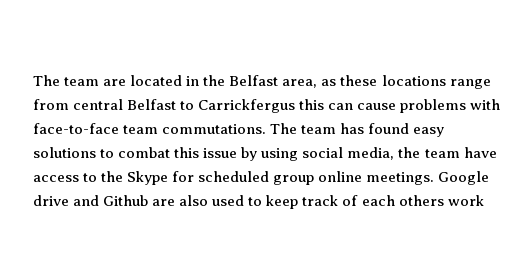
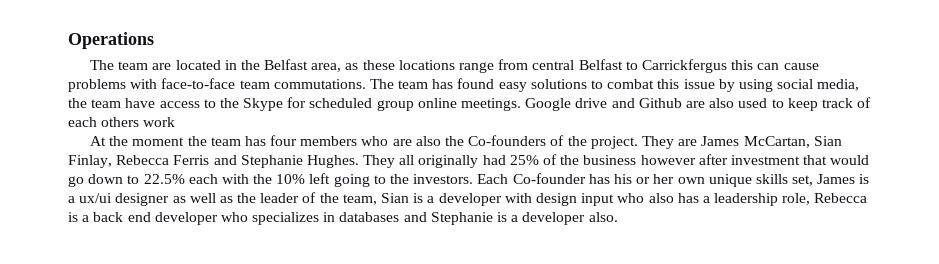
(33, 80) none -> [68,32,154,49] Operations //
(484, 200) none -> [89,135,842,149] [68,154,870,168] [68,173,870,187] [68,192,868,206] [68,212,618,225] // At the moment the team has four members who are also the Co-founders of the project. They are James McCartan, Sian Finlay, Rebecca Ferris and Stephanie Hughes. They all originally had 25% of the business however after investment that would go down to 22.5% each with the 10% left going to the investors. Each Co-founder has his or her own unique skills set, James is a ux/ui designer as well as the leader of the team, Sian is a developer with design input who also has a leadership role, Rebecca is a back end developer who specializes in databases and Stephanie is a developer also.

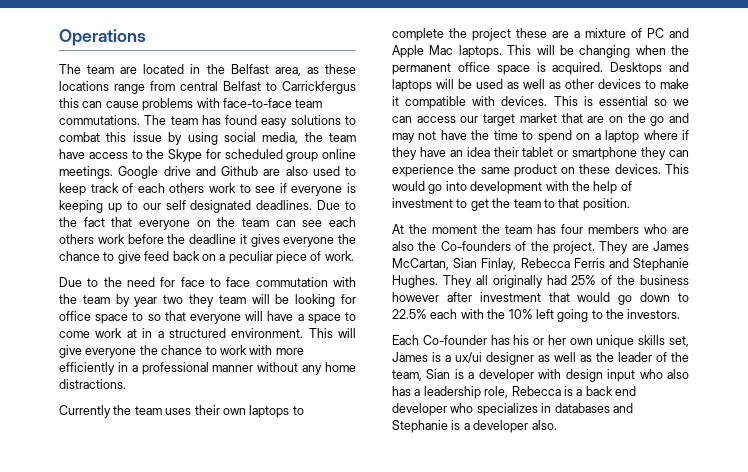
(176, 122) none -> [239,183,356,196] [59,200,356,213] [59,217,356,230] [59,234,356,247] [59,251,354,264] [59,277,356,287] [59,294,357,307] [59,311,356,324] [59,328,356,338] [59,345,304,358] [59,362,356,375] [59,379,126,389] [59,405,304,418] [392,28,689,41] [392,45,689,58] [392,62,689,75] [392,79,689,92] [392,96,689,109] [392,113,689,126] [392,130,689,143] [392,147,689,160] [392,164,689,177] [392,181,632,194] [392,198,630,211] to see if everyone is keeping up to our self designated deadlines. Due to the fact that everyone on the team can see each others work before the deadline it gives everyone the chance to give feed back on a peculiar piece of work. // Due to the need for face to face commutation with the team by year two they team will be looking for office space to so that everyone will have a space to come work at in a structured environment. This will give everyone the chance to work with more efficiently in a professional manner without any home distractions. // Currently the team uses their own laptops to complete the project these are a mixture of PC and Apple Mac laptops. This will be changing when the permanent office space is acquired. Desktops and laptops will be used as well as other devices to make it compatible with devices. This is essential so we can access our target market that are on the go and may not have the time to spend on a laptop where if they have an idea their tablet or smartphone they can experience the same product on these devices. This would go into development with the help of investment to get the team to that position.
(474, 179) none -> (681, 314) //

